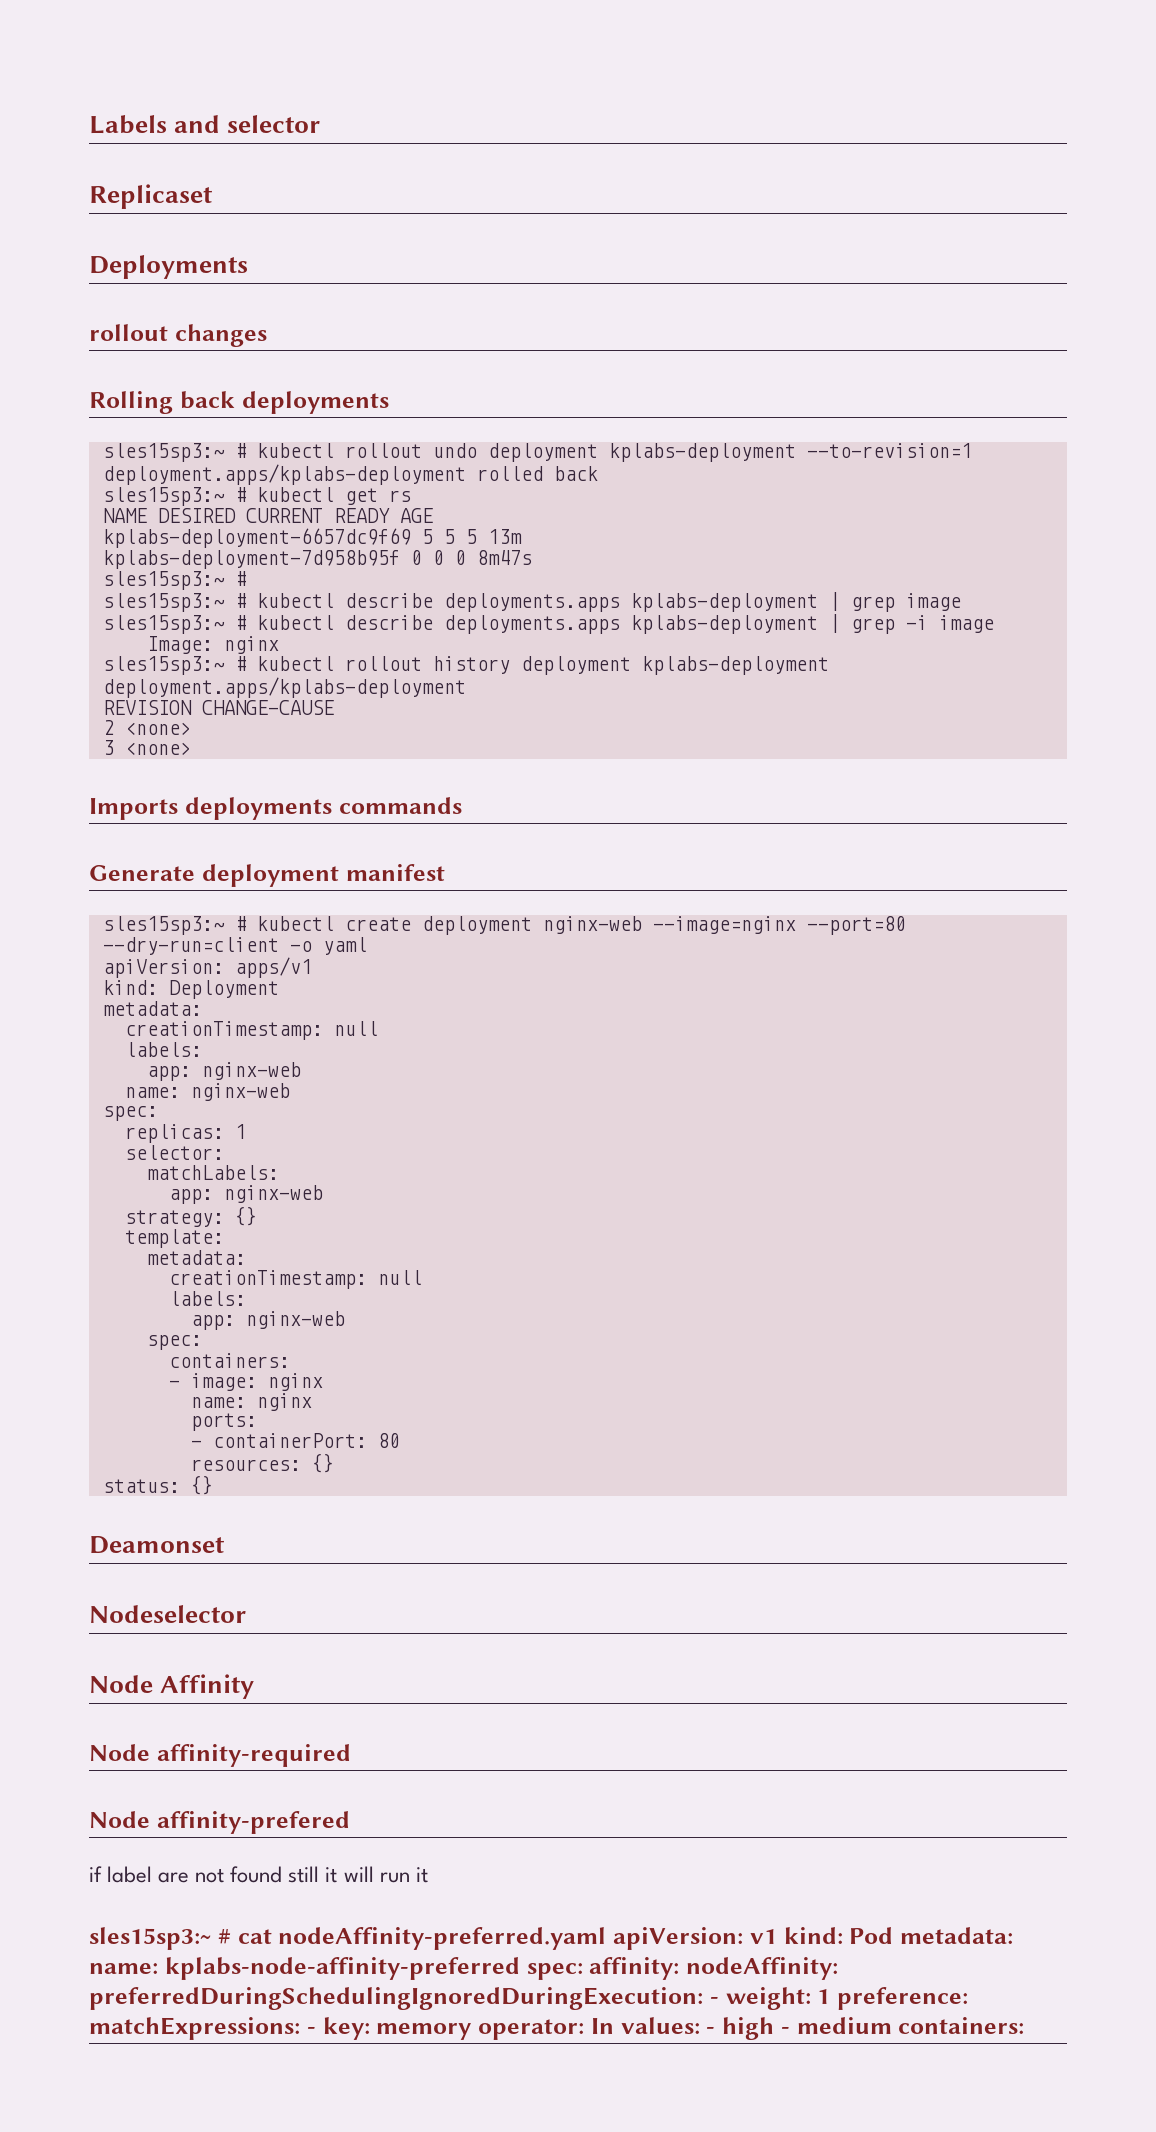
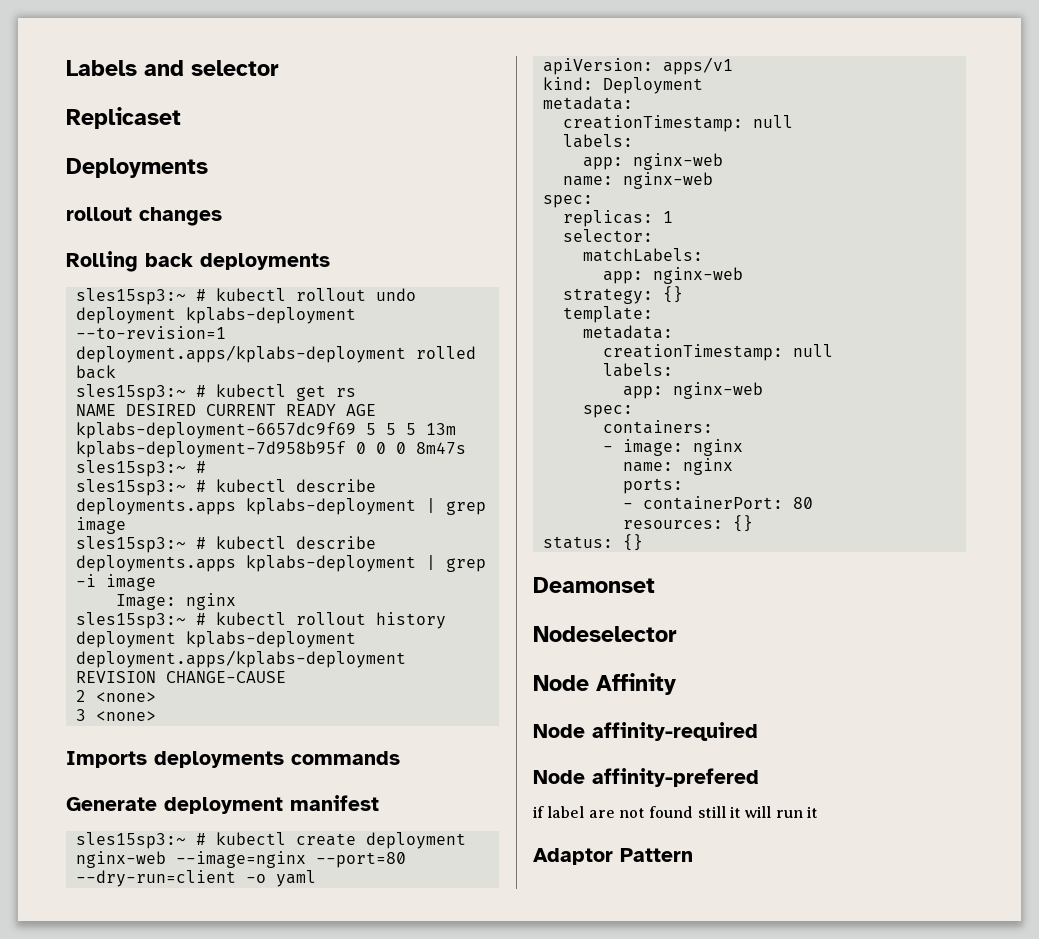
[89,1927,1013,1950] [89,1957,838,1980] [89,1987,968,2010] [89,2017,1025,2040] sles15sp3:~ # cat nodeAffinity-preferred.yaml apiVersion: v1 kind: Pod metadata: name: kplabs-node-affinity-preferred spec: affinity: nodeAffinity: preferredDuringSchedulingIgnoredDuringExecution: - weight: 1 preference: matchExpressions: - key: memory operator: In values: - high - medium containers: -> [533,848,693,865] Adaptor Pattern

